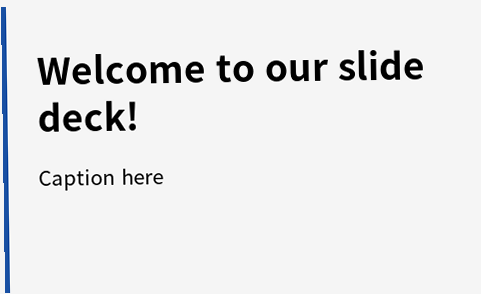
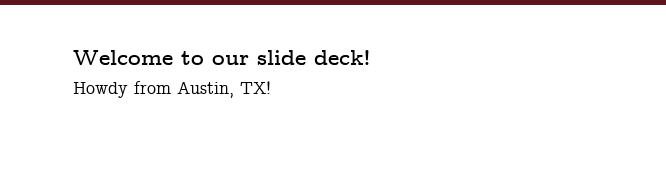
[38,168,164,191] Caption here -> [73,81,271,98] Howdy from Austin, TX!

